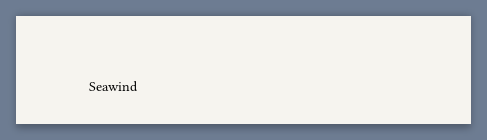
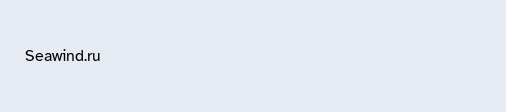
[89,81,138,92] Seawind -> [25,49,101,61] Seawind.ru

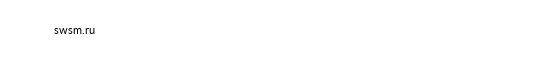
[25,49,101,61] Seawind.ru -> [54,28,95,34] swsm.ru

